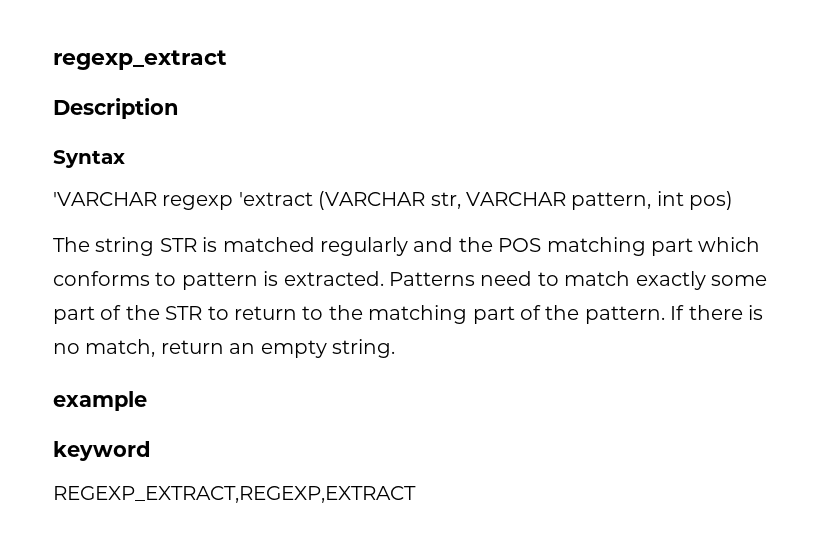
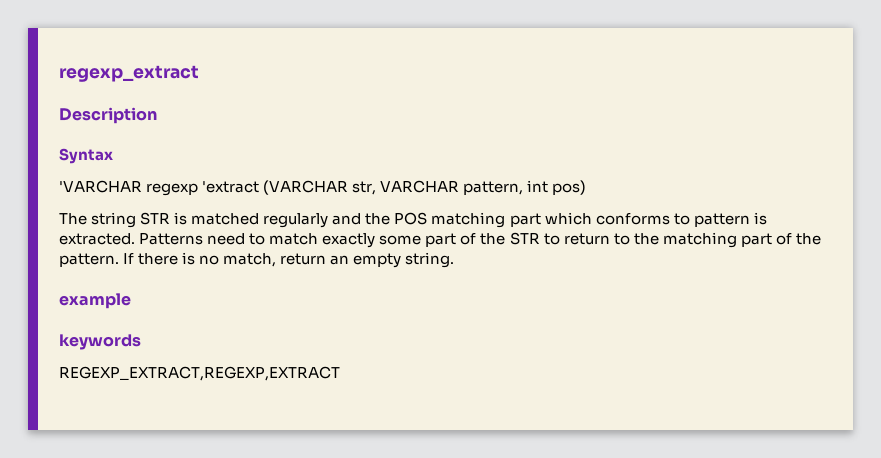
[53,441,151,461] keyword -> [59,334,141,350] keywords

